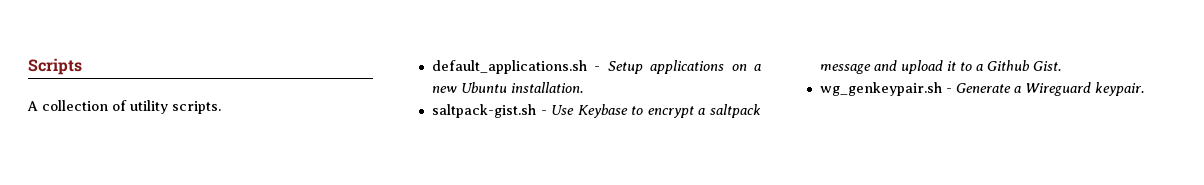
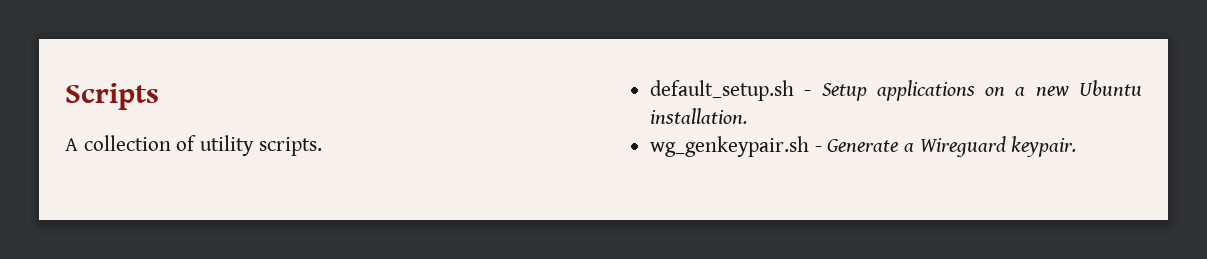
[431,60,587,74] default_applications.sh -> [650,80,795,101] default_setup.sh
[431,104,761,118] [819,60,1061,74] // saltpack-gist.sh - Use Keybase to encrypt a saltpack message and upload it to a Github Gist. -> (748, 116) none

